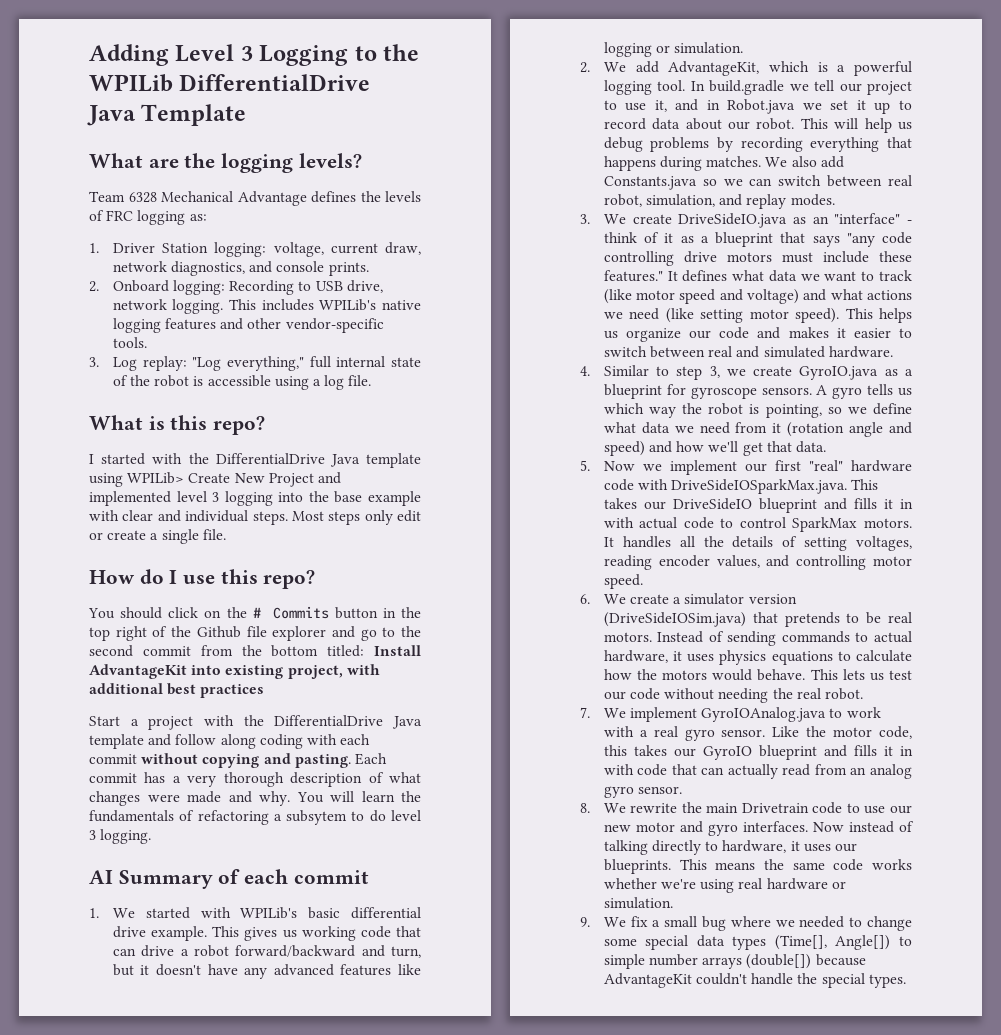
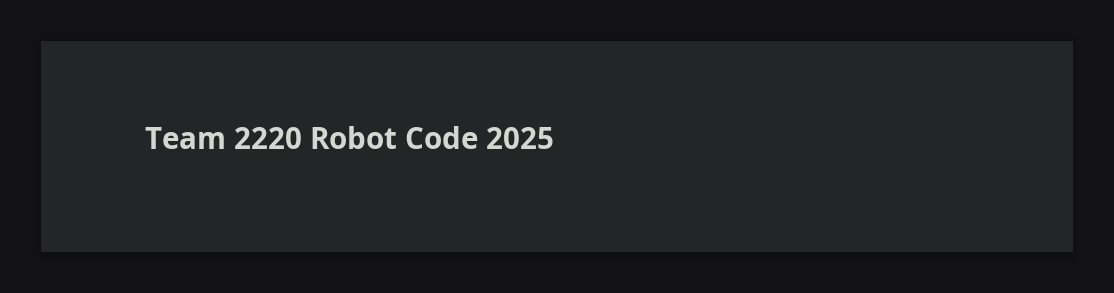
[89,44,420,66] [89,74,371,92] [87,104,247,126] [89,153,362,173] [89,191,421,206] [89,210,207,225] [89,242,421,257] [112,261,369,276] [89,280,383,295] [112,299,421,314] [112,318,384,333] [112,337,147,348] [89,356,421,371] [112,375,372,390] [89,415,266,435] [89,453,421,468] [89,472,341,487] [89,491,421,506] [89,510,421,525] [89,529,226,544] [89,569,316,589] [88,606,421,619] [89,626,421,641] [89,645,421,657] [89,664,380,679] [89,683,265,698] [89,715,422,730] [89,734,371,749] [89,753,387,768] [89,772,421,787] [89,791,421,806] [89,810,421,825] [89,829,152,844] [89,869,369,889] [89,907,421,919] [112,926,421,941] [112,945,421,958] [112,964,421,979] [603,42,744,57] [580,61,912,76] [603,80,912,95] [603,99,912,114] [603,118,912,133] [603,137,912,152] [603,156,844,171] [603,175,912,190] [603,194,835,209] [580,213,912,228] [603,232,912,247] [603,251,912,266] [603,270,912,282] [603,289,912,304] [603,308,912,323] [603,327,912,342] [603,346,893,358] [580,365,913,380] [603,384,912,399] [603,403,912,418] [603,422,912,437] [603,441,826,456] [580,460,912,475] [603,479,879,494] [603,498,913,513] [603,517,912,532] [603,536,912,551] [603,555,912,570] [603,574,643,589] [580,593,797,605] [603,612,912,627] [603,631,912,646] [603,650,912,665] [603,669,912,681] [603,688,863,703] [580,707,881,722] [603,726,912,741] [603,745,913,760] [603,764,912,779] [603,786,683,798] [580,802,912,814] [603,821,914,836] [603,840,857,855] [603,859,912,874] [603,878,846,893] [603,897,673,909] [580,916,912,931] [603,935,912,950] [603,954,866,969] [603,973,906,988] Adding Level 3 Logging to the WPILib DifferentialDrive Java Template // What are the logging levels? // Team 6328 Mechanical Advantage defines the levels of FRC logging as: // 1. Driver Station logging: voltage, current draw, network diagnostics, and console prints. // 2. Onboard logging: Recording to USB drive, network logging. This includes WPILib's native logging features and other vendor-specific tools. // 3. Log replay: "Log everything," full internal state of the robot is accessible using a log file. // What is this repo? // I started with the DifferentialDrive Java template using WPILib> Create New Project and implemented level 3 logging into the base example with clear and individual steps. Most steps only edit or create a single file. // How do I use this repo? // You should click on the # Commits button in the top right of the Github file explorer and go to the second commit from the bottom titled: Install AdvantageKit into existing project, with additional best practices // Start a project with the DifferentialDrive Java template and follow along coding with each commit without copying and pasting. Each commit has a very thorough description of what changes were made and why. You will learn the fundamentals of refactoring a subsytem to do level 3 logging. // AI Summary of each commit // 1. We started with WPILib's basic differential drive example. This gives us working code that can drive a robot forward/backward and turn, but it doesn't have any advanced features like logging or simulation. // 2. We add AdvantageKit, which is a powerful logging tool. In build.gradle we tell our project to use it, and in Robot.java we set it up to record data about our robot. This will help us debug problems by recording everything that happens during matches. We also add Constants.java so we can switch between real robot, simulation, and replay modes. // 3. We create DriveSideIO.java as an "interface" - think of it as a blueprint that says "any code controlling drive motors must include these features." It defines what data we want to track (like motor speed and voltage) and what actions we need (like setting motor speed). This helps us organize our code and makes it easier to switch between real and simulated hardware. // 4. Similar to step 3, we create GyroIO.java as a blueprint for gyroscope sensors. A gyro tells us which way the robot is pointing, so we define what data we need from it (rotation angle and speed) and how we'll get that data. // 5. Now we implement our first "real" hardware code with DriveSideIOSparkMax.java. This takes our DriveSideIO blueprint and fills it in with actual code to control SparkMax motors. It handles all the details of setting voltages, reading encoder values, and controlling motor speed. // 6. We create a simulator version (DriveSideIOSim.java) that pretends to be real motors. Instead of sending commands to actual hardware, it uses physics equations to calculate how the motors would behave. This lets us test our code without needing the real robot. // 7. We implement GyroIOAnalog.java to work with a real gyro sensor. Like the motor code, this takes our GyroIO blueprint and fills it in with code that can actually read from an analog gyro sensor. // 8. We rewrite the main Drivetrain code to use our new motor and gyro interfaces. Now instead of talking directly to hardware, it uses our blueprints. This means the same code works whether we're using real hardware or simulation. // 9. We fix a small bug where we needed to change some special data types (Time[], Angle[]) to simple number arrays (double[]) because AdvantageKit couldn't handle the special types. -> [145,126,554,149] Team 2220 Robot Code 2025

